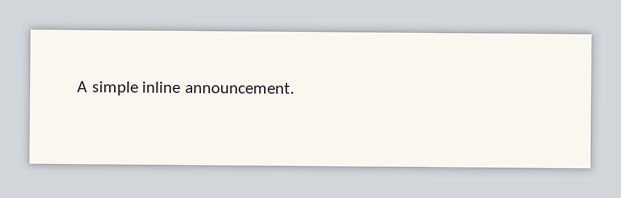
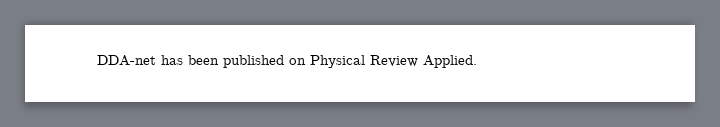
[77,81,295,96] A simple inline announcement. -> [97,55,477,68] DDA-net has been published on Physical Review Applied.

